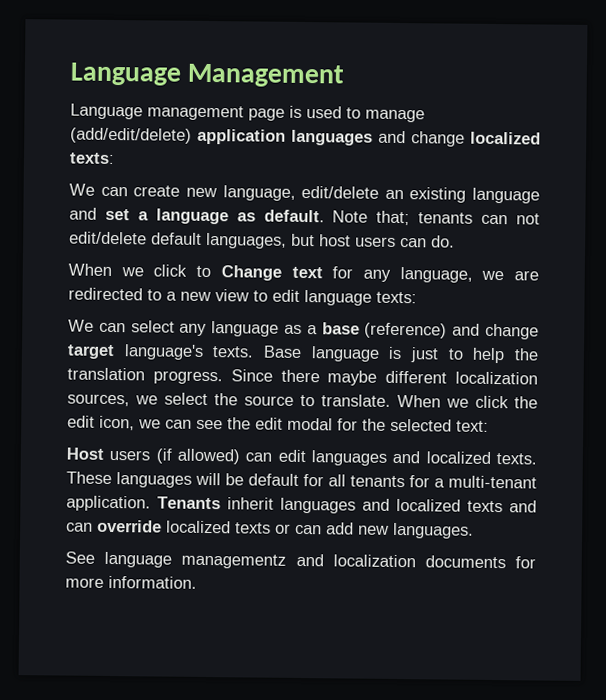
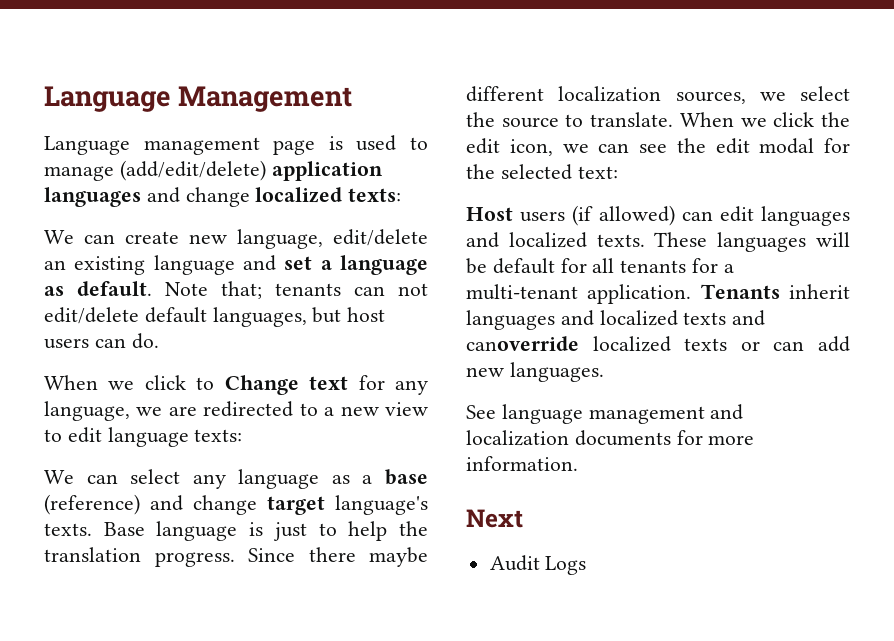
[66,519,162,533] can override -> [466,336,579,351] canoverride
[181,553,287,569] managementz -> [588,406,705,424] management
(197, 582) none -> [466,509,523,528] [489,555,587,575] // Next // Audit Logs

